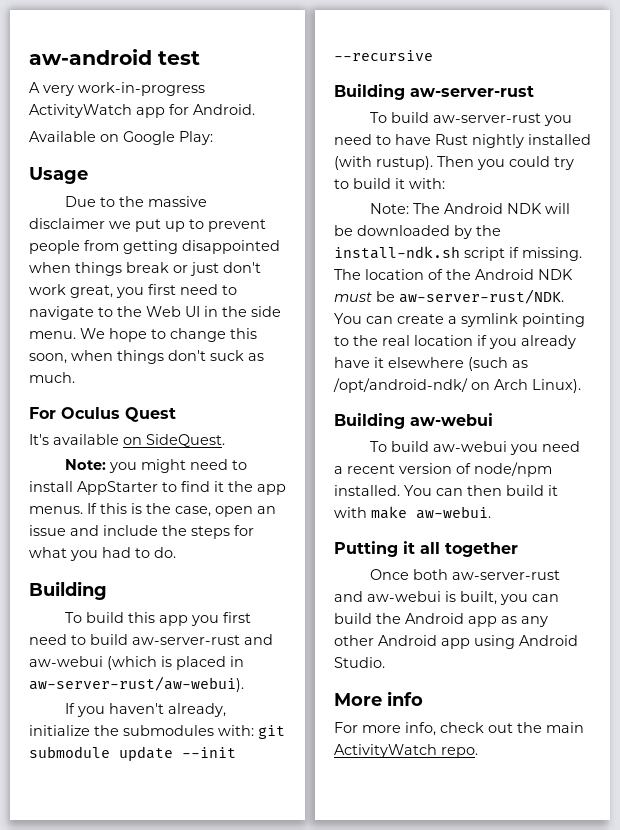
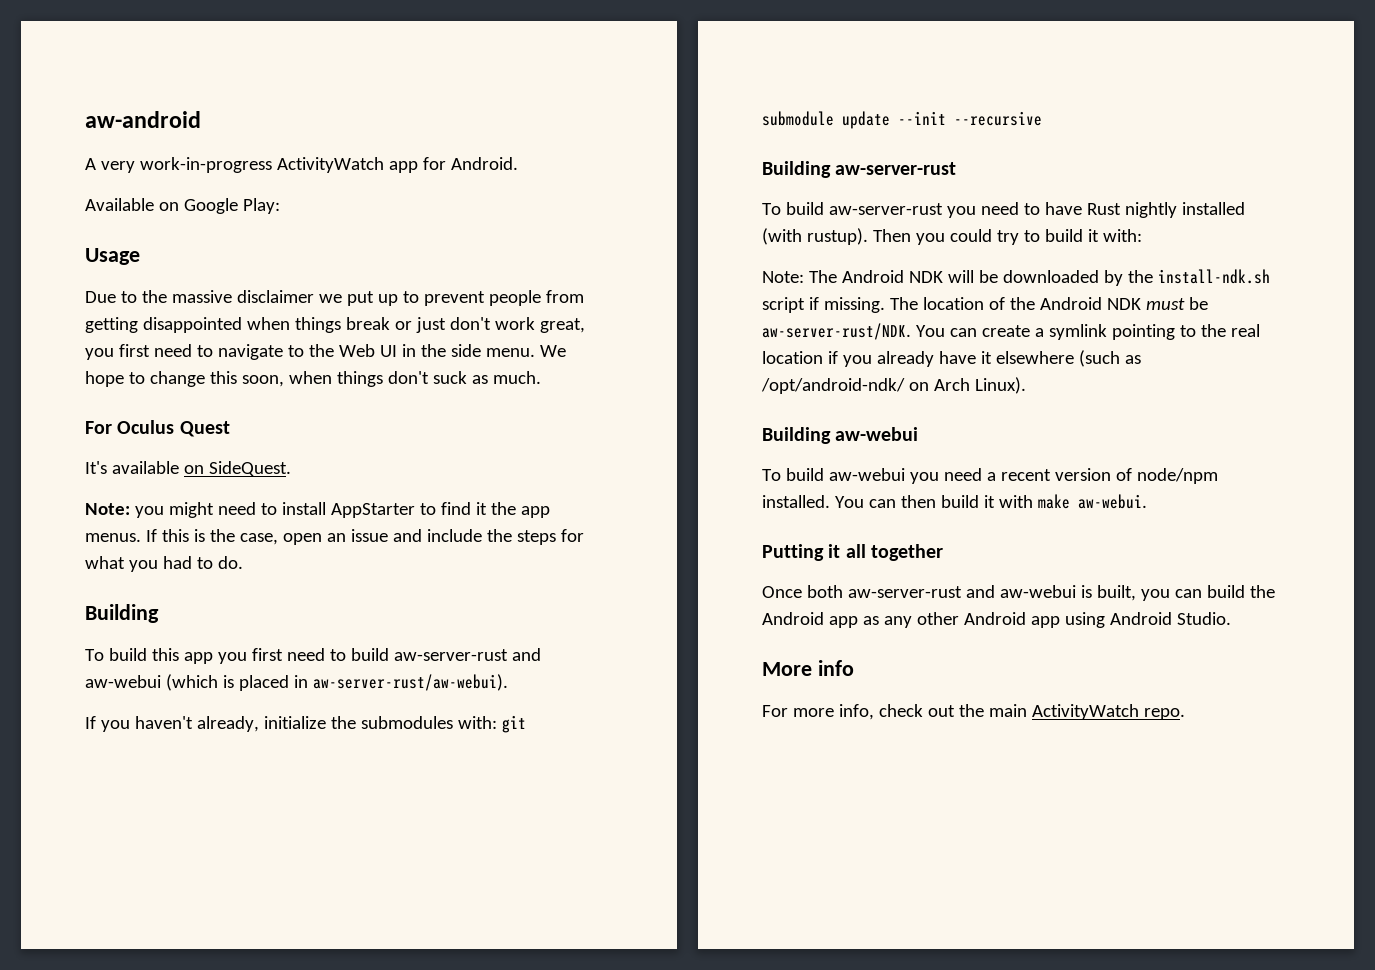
[158,51,200,65] test -> (201, 119) none

